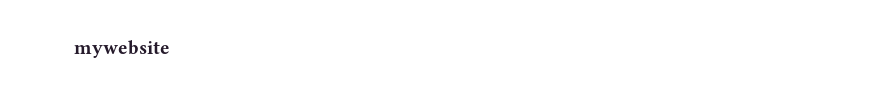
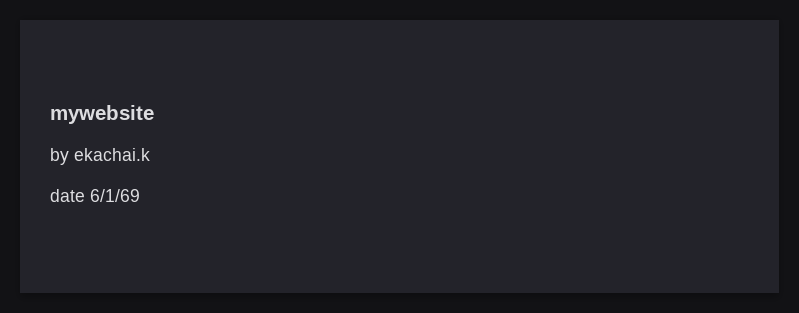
(170, 49) none -> [50,148,150,165] [50,189,140,202] // by ekachai.k // date 6/1/69

